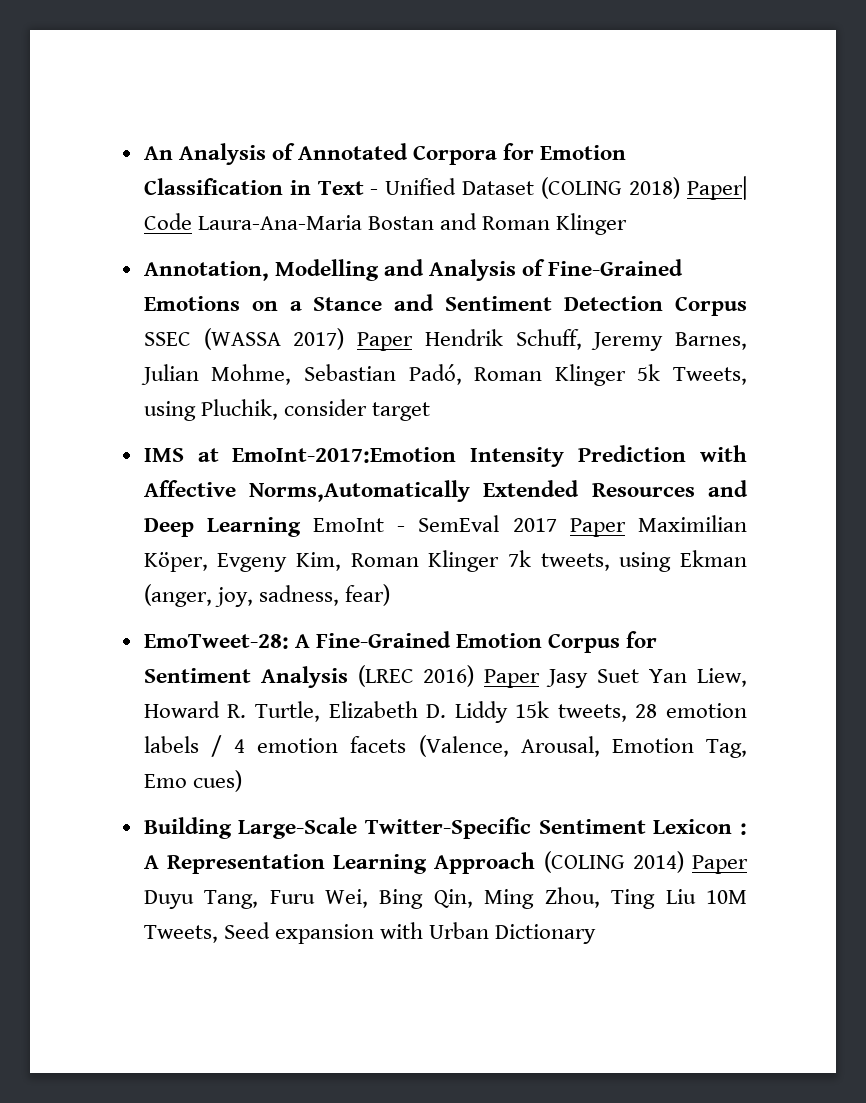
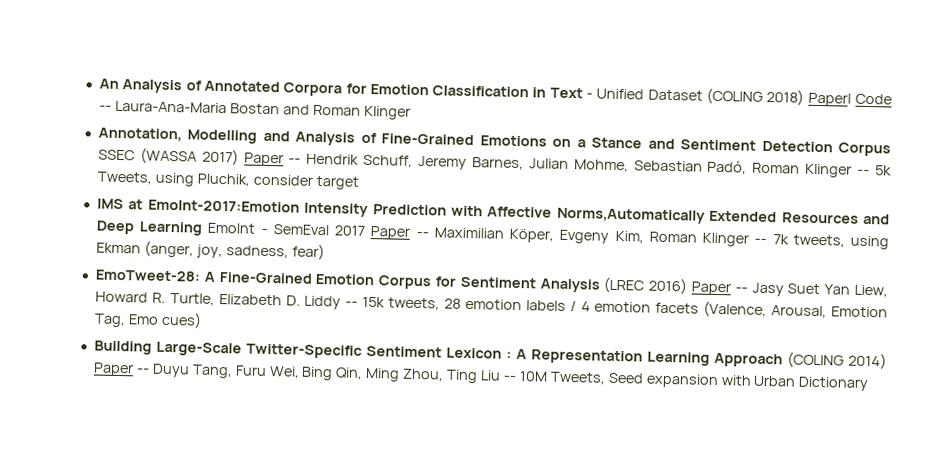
(192, 221) none -> [98,105,112,111] --
(413, 341) none -> [288,158,302,164] --
(626, 375) none -> [857,169,871,176] --
(626, 527) none -> [415,231,429,238] --
(500, 561) none -> [754,238,768,245] --
(541, 678) none -> [734,287,748,293] --
(508, 712) none -> [345,301,359,307] --
(748, 864) none -> [135,368,150,374] --
(696, 896) none -> [502,375,516,381] --

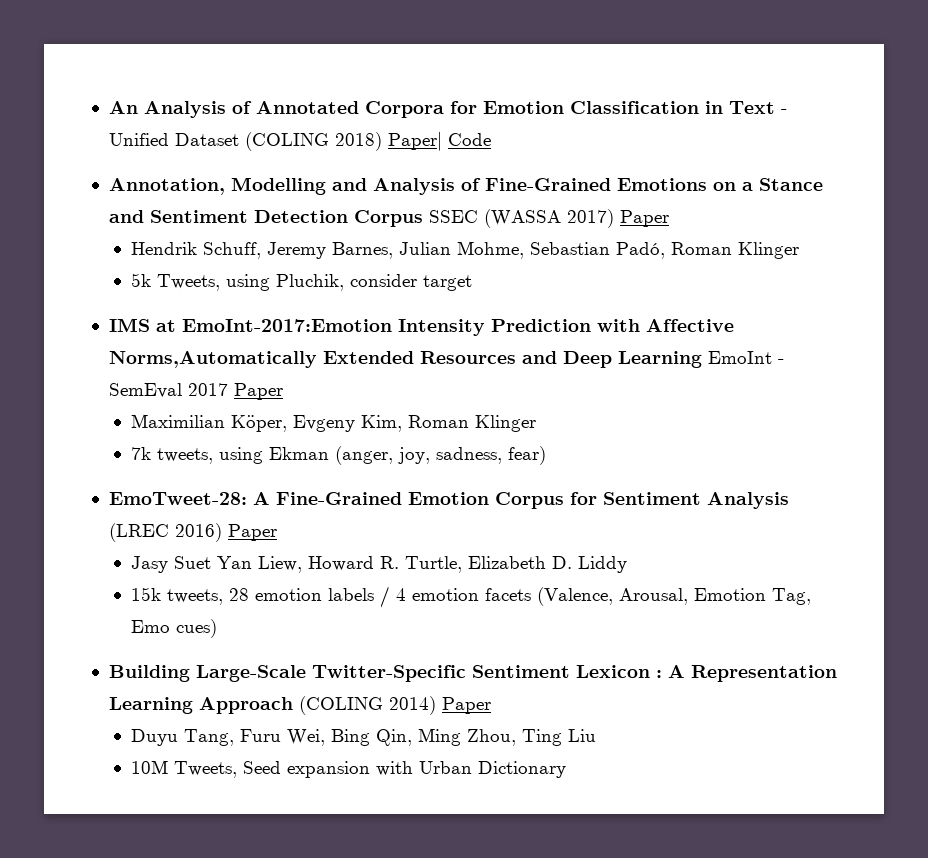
[98,100,411,120] -- Laura-Ana-Maria Bostan and Roman Klinger -> (491, 139) none
[288,158,302,164] -- -> (669, 218) //
[857,169,871,176] -- -> (800, 250) //
[415,231,429,238] -- -> (283, 391) //
[754,238,768,245] -- -> (537, 423) //
[734,287,748,293] -- -> (277, 532) //
[345,301,359,307] -- -> (628, 564) //
[135,368,150,374] -- -> (491, 705) //
[502,375,516,381] -- -> (597, 735) //

